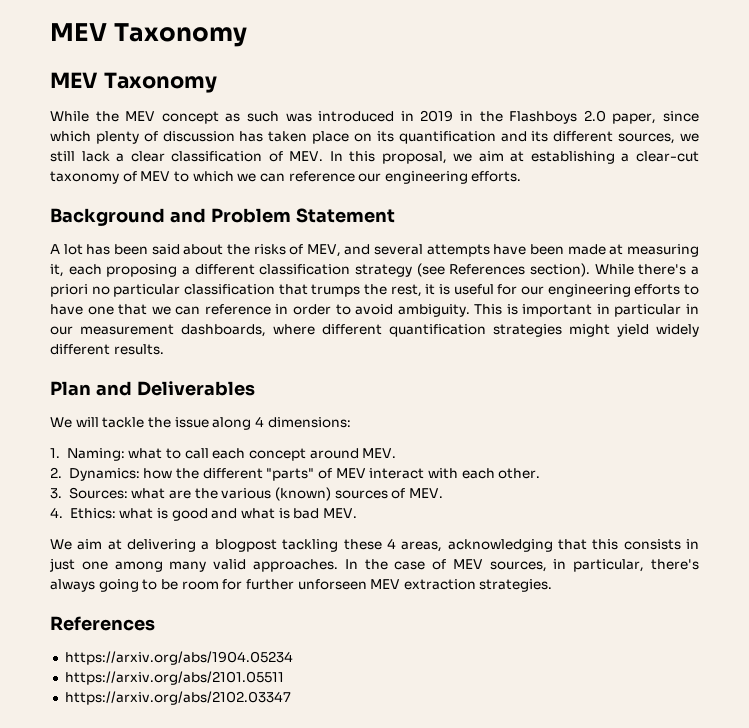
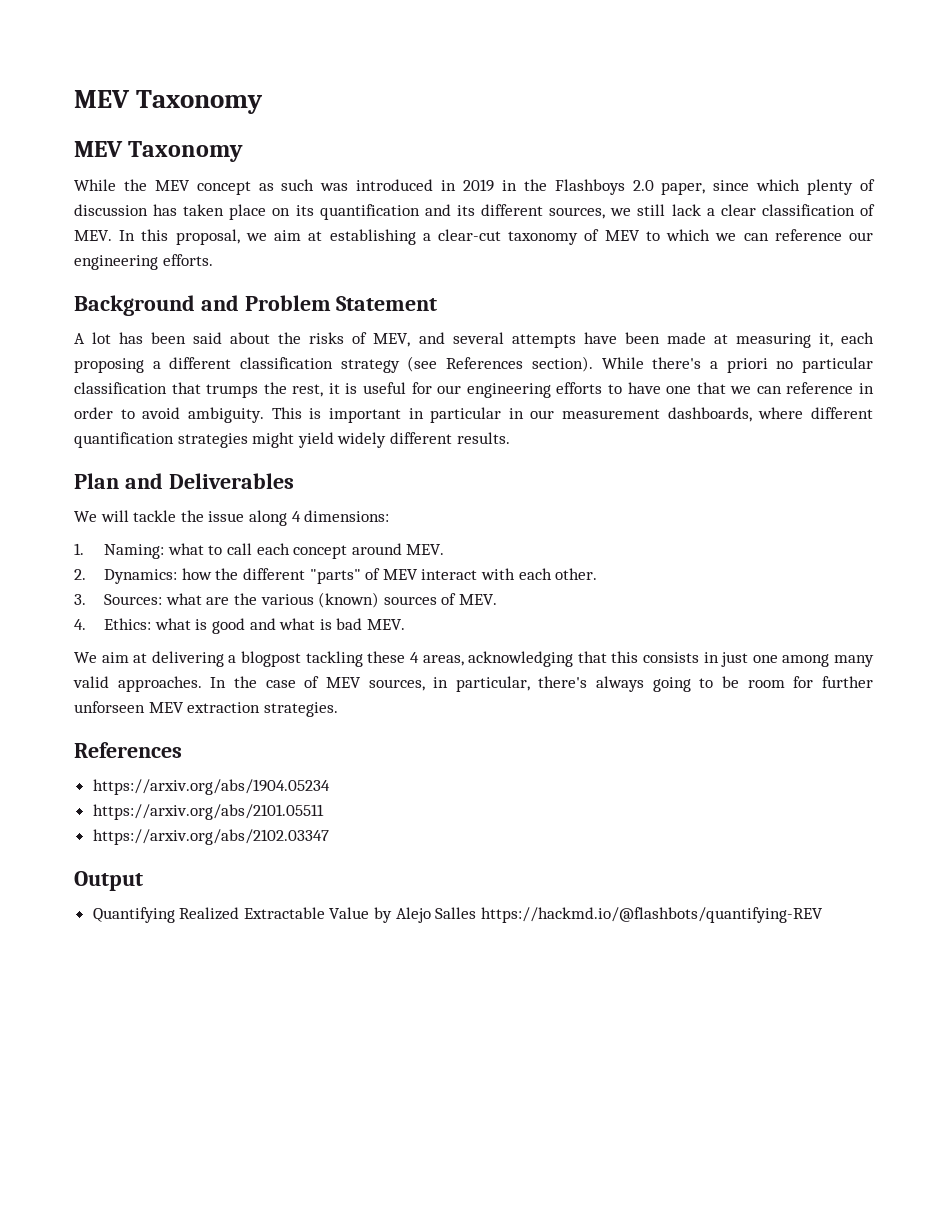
(291, 698) none -> [74,871,143,891] [92,907,823,923] // Output // Quantifying Realized Extractable Value by Alejo Salles https://hackmd.io/@flashbots/quantifying-REV

